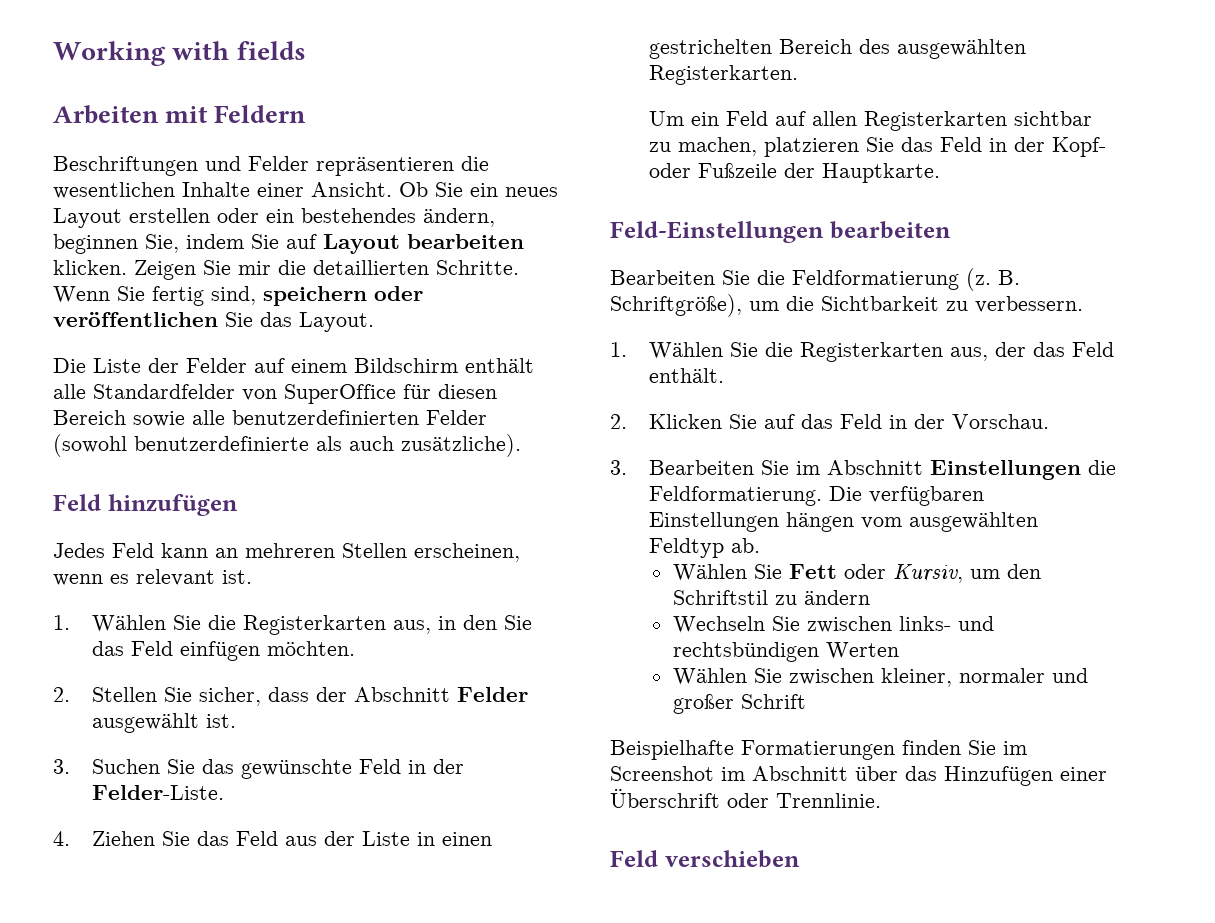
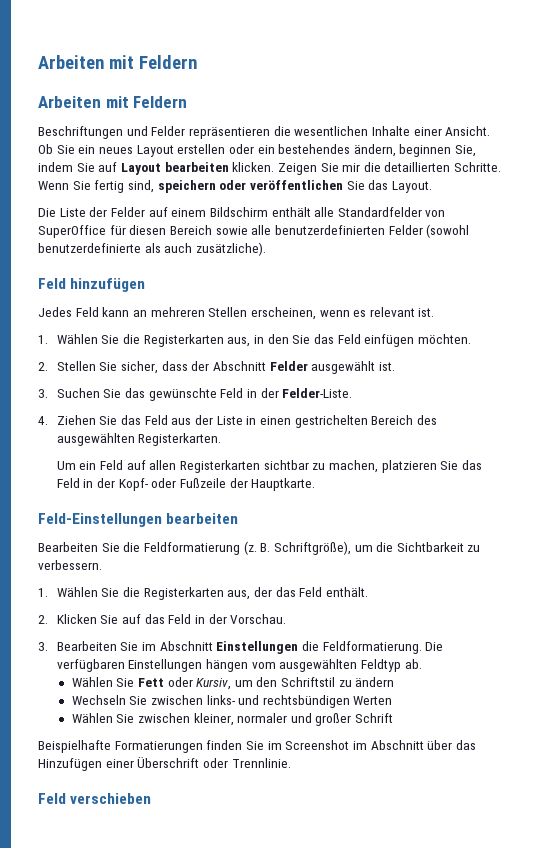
[53,41,306,66] Working with fields -> [38,55,197,69] Arbeiten mit Feldern

